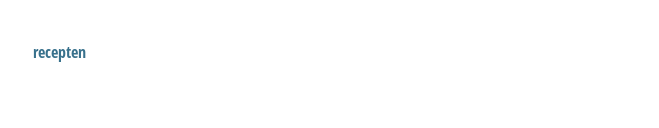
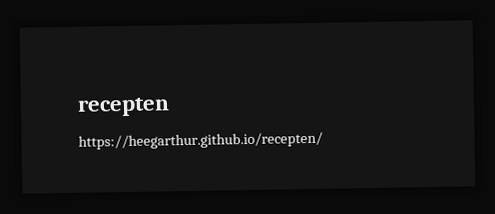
(86, 54) none -> [78,131,323,150] // https://heegarthur.github.io/recepten/

